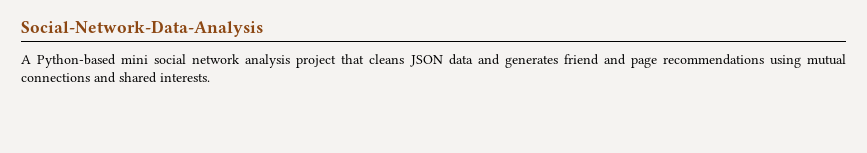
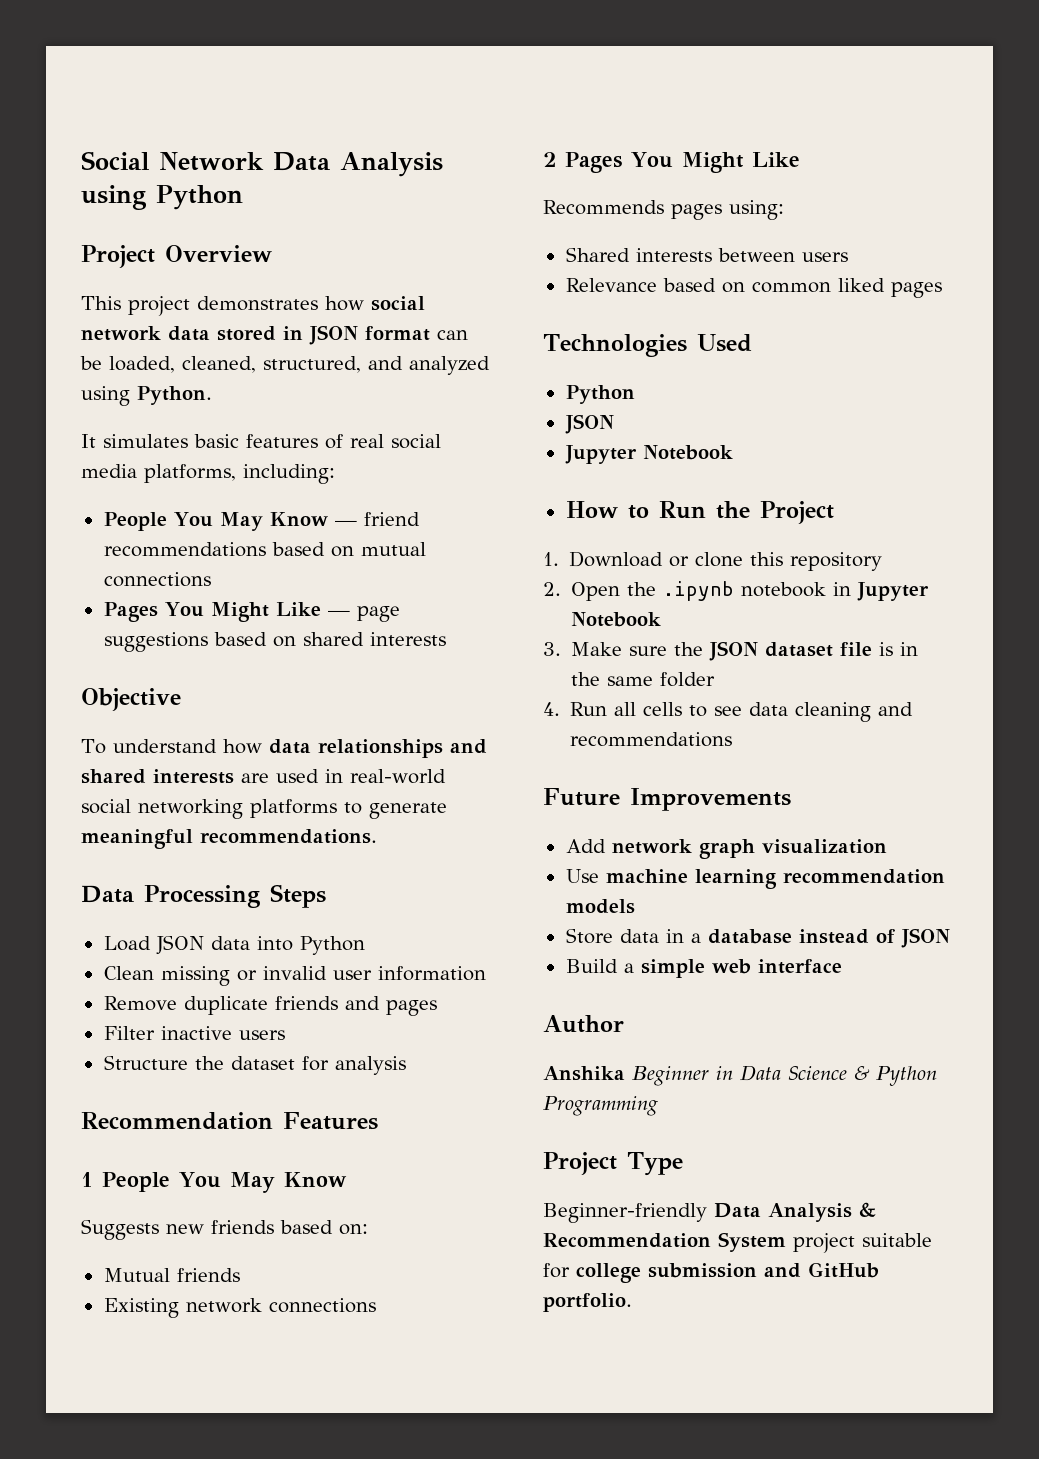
[21,20,263,37] [21,54,846,68] [21,72,210,83] Social-Network-Data-Analysis // A Python-based mini social network analysis project that cleans JSON data and generates friend and page recommendations using mutual connections and shared interests. -> [81,151,443,177] [81,185,243,210] [81,245,272,268] [81,296,425,316] [81,325,468,345] [80,356,490,375] [81,386,212,406] [81,434,441,449] [81,464,335,484] [103,512,420,531] [103,542,426,557] [103,572,211,587] [103,602,400,622] [103,632,446,652] [81,688,181,711] [81,739,487,758] [81,769,446,784] [81,799,447,819] [81,829,377,849] [81,884,326,908] [103,935,365,955] [103,966,486,986] [103,996,437,1016] [103,1026,285,1040] [103,1055,406,1075] [81,1112,378,1130] [81,1172,347,1193] [81,1219,368,1240] [103,1268,240,1282] [103,1298,376,1318] [543,152,800,173] [543,200,784,220] [565,247,848,262] [565,278,942,298] [543,334,752,357] [565,385,635,404] [564,414,614,434] [564,445,733,464] [565,501,834,524] [543,551,883,571] [543,581,930,601] [571,612,662,627] [543,641,919,661] [571,672,716,687] [543,702,914,722] [570,732,733,747] [543,788,791,811] [565,839,887,859] [565,869,945,889] [565,899,635,914] [565,928,950,948] [565,959,842,978] [543,1015,624,1033] [543,1065,937,1086] [543,1096,658,1116] [543,1152,683,1176] [543,1202,876,1223] [543,1232,932,1253] [543,1262,879,1283] [543,1293,632,1312] Social Network Data Analysis using Python // Project Overview // This project demonstrates how social network data stored in JSON format can be loaded, cleaned, structured, and analyzed using Python. // It simulates basic features of real social media platforms, including: // People You May Know — friend recommendations based on mutual connections // Pages You Might Like — page suggestions based on shared interests // Objective // To understand how data relationships and shared interests are used in real-world social networking platforms to generate meaningful recommendations. // Data Processing Steps // Load JSON data into Python // Clean missing or invalid user information // Remove duplicate friends and pages // Filter inactive users // Structure the dataset for analysis // Recommendation Features // 1 People You May Know // Suggests new friends based on: // Mutual friends // Existing network connections // 2 Pages You Might Like // Recommends pages using: // Shared interests between users // Relevance based on common liked pages // Technologies Used // Python // JSON // Jupyter Notebook // How to Run the Project // 1. Download or clone this repository // 2. Open the .ipynb notebook in Jupyter Notebook // 3. Make sure the JSON dataset file is in the same folder // 4. Run all cells to see data cleaning and recommendations // Future Improvements // Add network graph visualization // Use machine learning recommendation models // Store data in a database instead of JSON // Build a simple web interface // Author // Anshika Beginner in Data Science & Python Programming // Project Type // Beginner-friendly Data Analysis & Recommendation System project suitable for college submission and GitHub portfolio.

